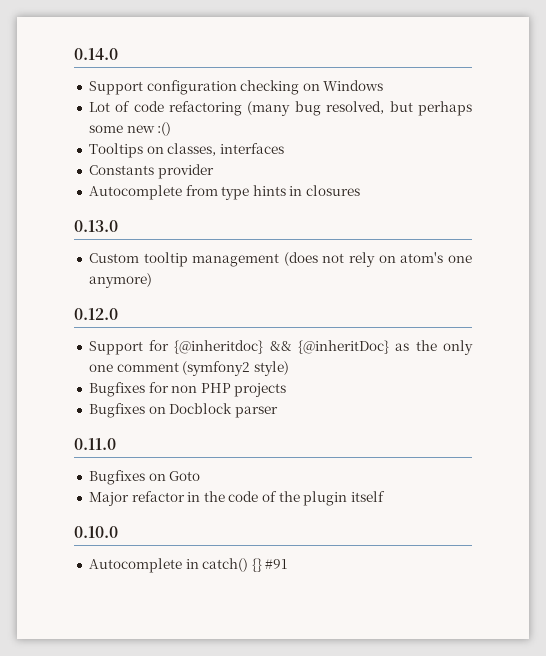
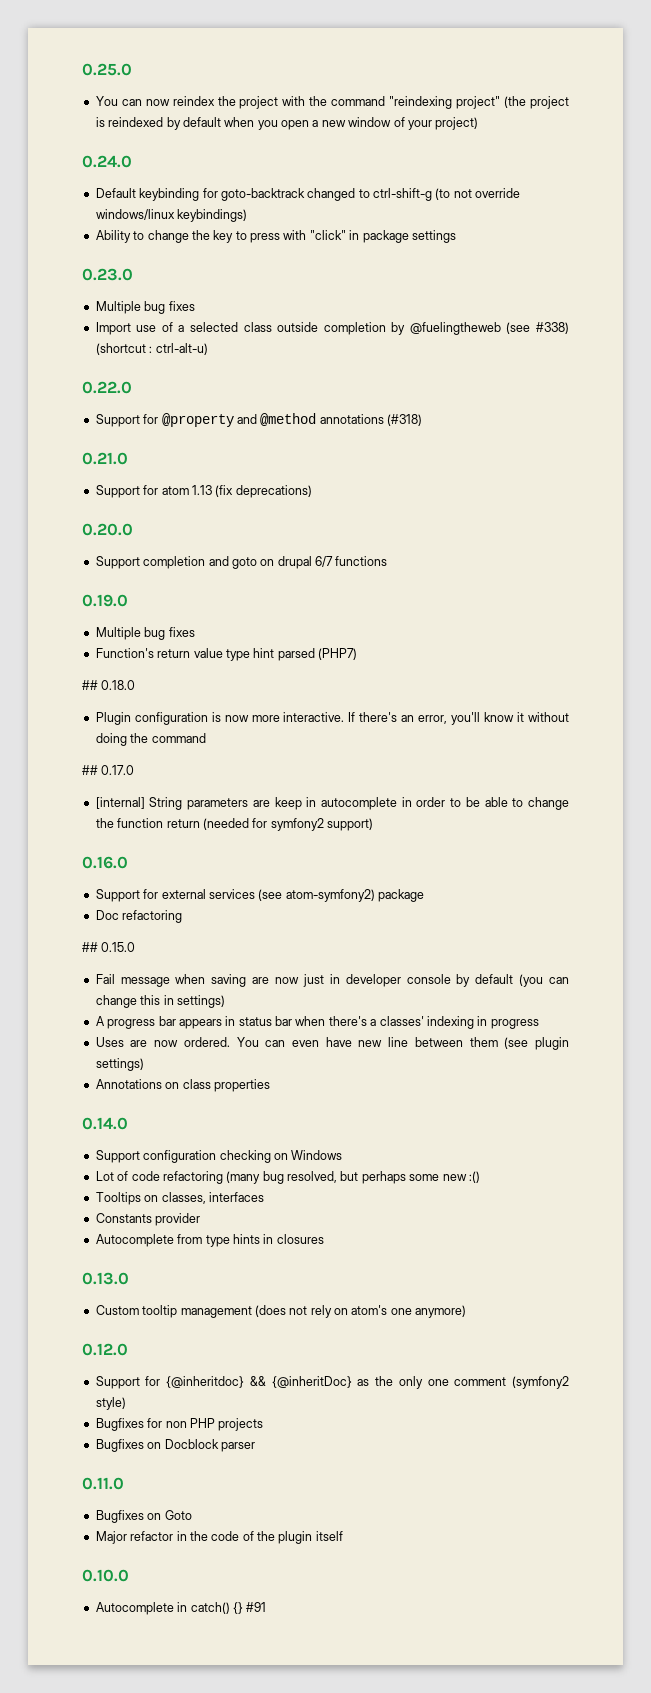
(74, 54) none -> [82,63,132,76] [95,96,569,109] [95,117,479,130] [82,155,132,168] [95,188,521,201] [95,209,248,222] [95,230,456,243] [82,268,133,281] [95,301,195,314] [95,322,569,335] [95,343,208,355] [82,381,132,394] [95,413,422,427] [82,452,128,465] [95,485,312,498] [82,523,133,536] [95,556,388,569] [82,594,128,607] [95,627,195,640] [95,648,357,661] [82,680,136,690] [95,712,569,725] [95,733,206,746] [82,765,135,775] [95,797,569,810] [95,818,373,831] [82,856,128,869] [95,889,424,902] [95,910,183,923] [82,942,136,952] [95,974,570,987] [95,995,225,1008] [95,1016,539,1029] [95,1037,569,1050] [95,1058,144,1071] [95,1079,270,1092] 0.25.0 // You can now reindex the project with the command "reindexing project" (the project is reindexed by default when you open a new window of your project) // 0.24.0 // Default keybinding for goto-backtrack changed to ctrl-shift-g (to not override windows/linux keybindings) // Ability to change the key to press with "click" in package settings // 0.23.0 // Multiple bug fixes // Import use of a selected class outside completion by @fuelingtheweb (see #338) (shortcut : ctrl-alt-u) // 0.22.0 // Support for @property and @method annotations (#318) // 0.21.0 // Support for atom 1.13 (fix deprecations) // 0.20.0 // Support completion and goto on drupal 6/7 functions // 0.19.0 // Multiple bug fixes // Function's return value type hint parsed (PHP7) // ## 0.18.0 // Plugin configuration is now more interactive. If there's an error, you'll know it without doing the command // ## 0.17.0 // [internal] String parameters are keep in autocomplete in order to be able to change the function return (needed for symfony2 support) // 0.16.0 // Support for external services (see atom-symfony2) package // Doc refactoring // ## 0.15.0 // Fail message when saving are now just in developer console by default (you can change this in settings) // A progress bar appears in status bar when there's a classes' indexing in progress // Uses are now ordered. You can even have new line between them (see plugin settings) // Annotations on class properties //

